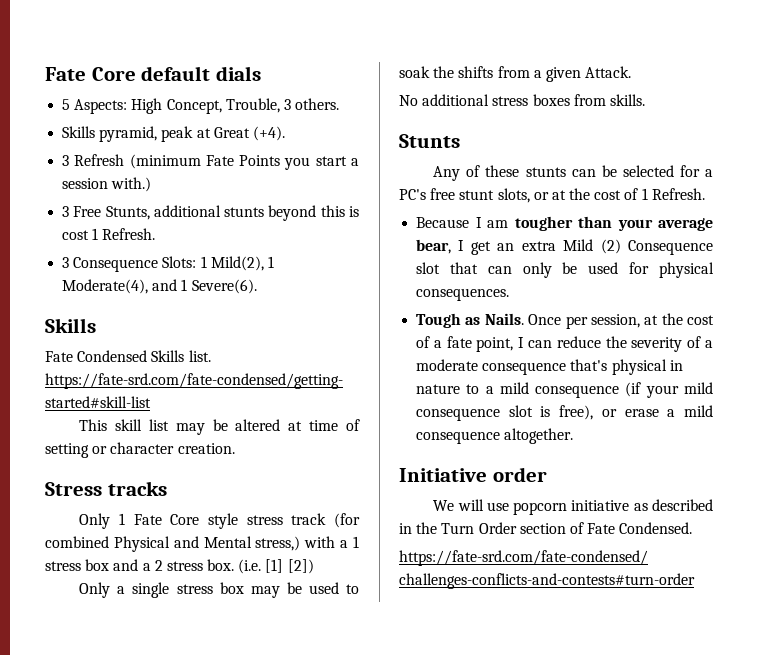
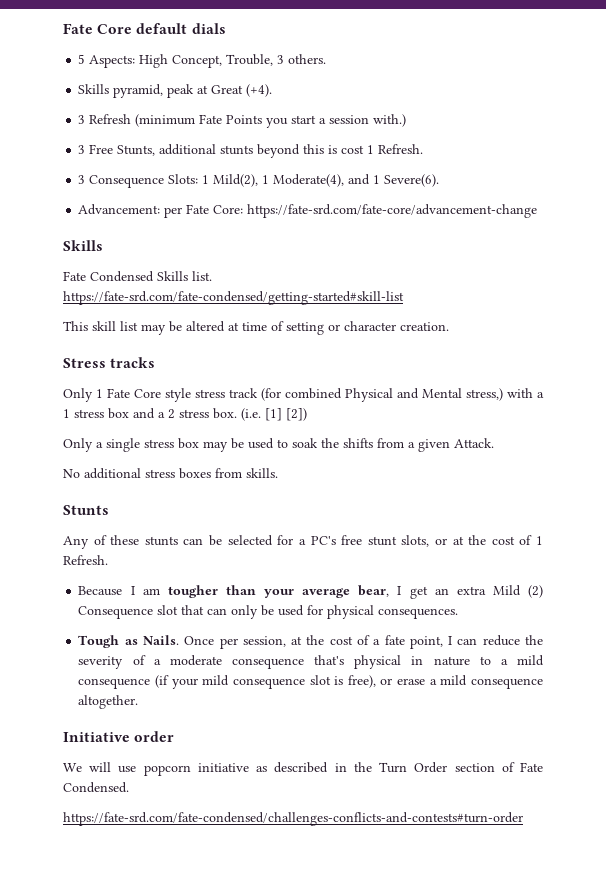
(257, 286) none -> [78,204,538,218] // Advancement: per Fate Core: https://fate-srd.com/fate-core/advancement-change

